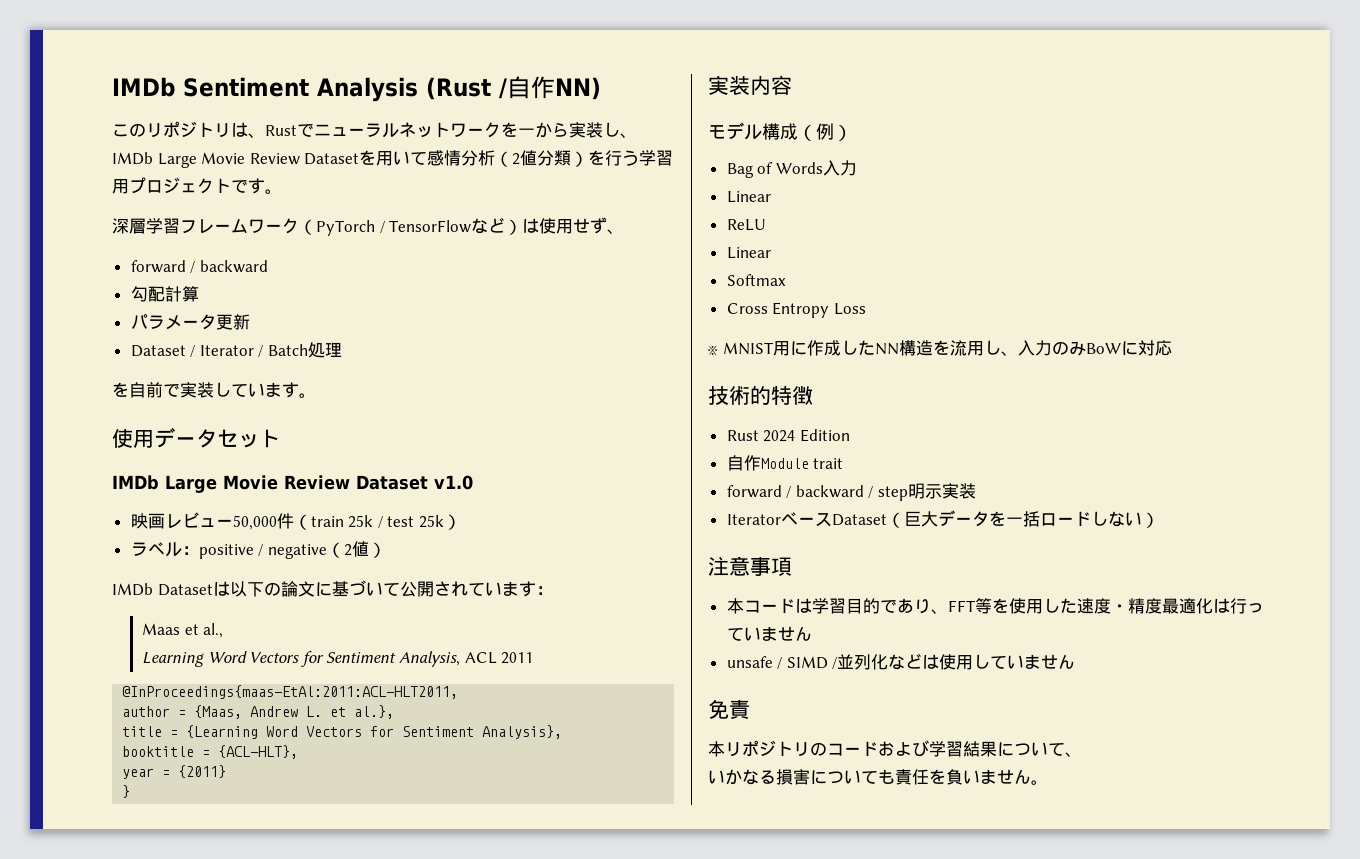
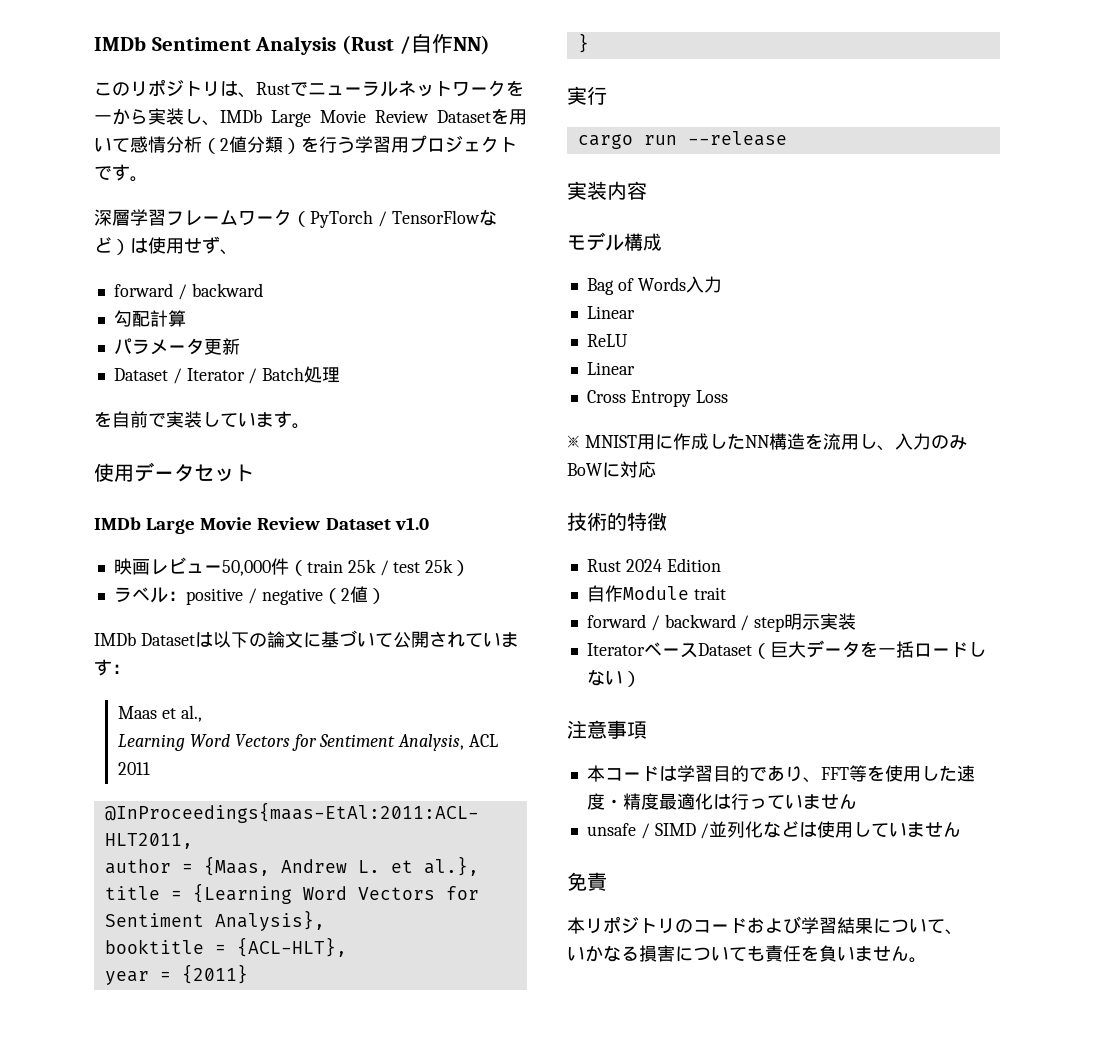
(131, 791) none -> [567,86,607,105] [577,131,787,149] // 実行 // cargo run --release
[798,123,852,141] （例） -> (662, 242) none
[726,274,786,286] // Softmax -> (635, 368) none

